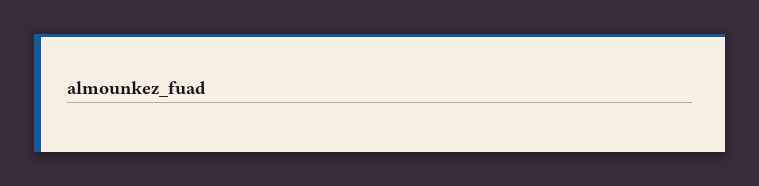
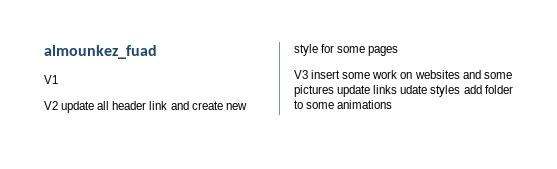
(206, 89) none -> [44,75,58,84] [44,101,247,113] [294,44,399,56] [294,70,512,79] [294,85,513,97] [294,100,393,109] // V1 // V2 update all header link and create new style for some pages // V3 insert some work on websites and some pictures update links udate styles add folder to some animations

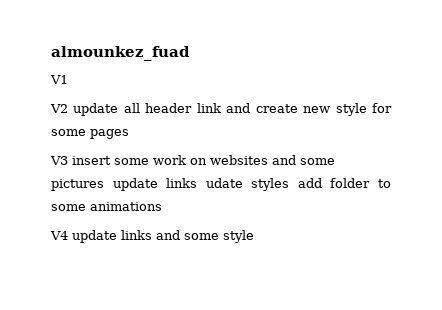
(393, 104) none -> [50,230,254,243] // V4 update links and some style

